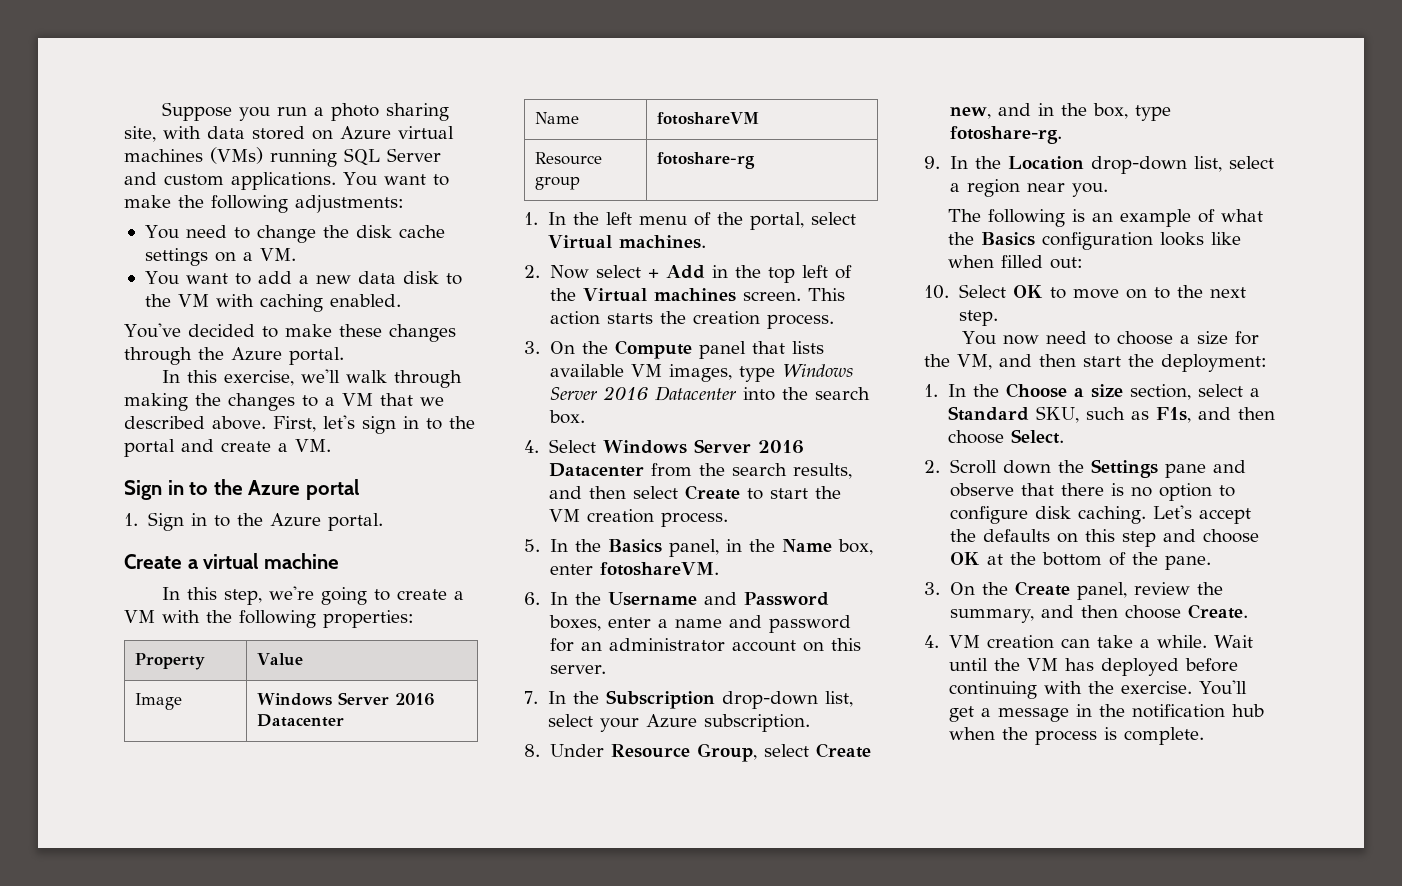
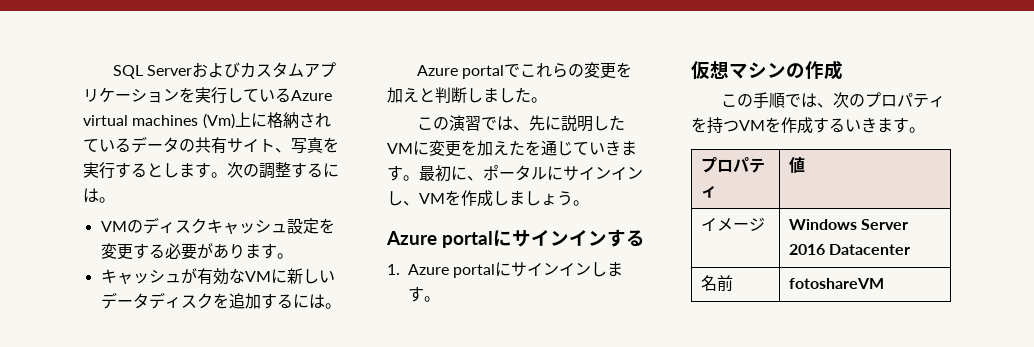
[161,102,449,121] [124,126,454,142] [124,147,441,167] [124,172,449,190] [124,195,404,213] [144,225,445,243] [144,248,296,266] [144,271,462,285] [144,294,401,312] [124,323,456,342] [124,347,344,365] [161,369,462,388] [124,393,444,411] [124,415,475,434] [124,439,331,457] [124,479,359,500] [124,512,383,531] [124,553,339,569] [161,586,464,605] [124,610,414,628] [134,653,205,670] [256,653,303,666] [134,693,182,710] Suppose you run a photo sharing site, with data stored on Azure virtual machines (VMs) running SQL Server and custom applications. You want to make the following adjustments: // You need to change the disk cache settings on a VM. // You want to add a new data disk to the VM with caching enabled. // You've decided to make these changes through the Azure portal. // In this exercise, we'll walk through making the changes to a VM that we described above. First, let's sign in to the portal and create a VM. // Sign in to the Azure portal // 1. Sign in to the Azure portal. // Create a virtual machine // In this step, we're going to create a VM with the following properties: // Property | Value // Image -> [112,62,336,79] [83,87,332,104] [83,112,331,129] [83,136,339,154] [83,162,339,179] [83,188,115,203] [100,217,335,234] [100,243,293,260] [100,268,335,285] [100,292,341,309] [416,62,632,79] [387,87,547,103] [416,115,625,132] [387,140,637,157] [387,165,643,182] [387,190,589,207] [386,229,645,248] [387,262,624,278] [408,286,440,302] [691,60,843,80] [720,92,945,109] [691,117,925,134] [700,157,765,173] [700,186,717,198] [788,156,805,173] [700,217,765,231] SQL Serverおよびカスタムアプリケーションを実行しているAzure virtual machines (Vm)上に格納されているデータの共有サイト、写真を実行するとします。次の調整するには。 // VMのディスクキャッシュ設定を変更する必要があります。 // キャッシュが有効なVMに新しいデータディスクを追加するには。 // Azure portalでこれらの変更を加えと判断しました。 // この演習では、先に説明したVMに変更を加えたを通じていきます。最初に、ポータルにサインインし、VMを作成しましょう。 // Azure portalにサインインする // 1. Azure portalにサインインします。 // 仮想マシンの作成 // この手順では、次のプロパティを持つVMを作成するいきます。 // プロパティ | 値 // イメージ
[534,112,579,124] Name -> [700,275,733,292] 名前
[534,152,602,165] [534,176,580,190] [656,152,755,169] [524,212,856,230] [547,235,706,249] [524,265,852,283] [549,288,845,302] [549,311,834,329] [524,340,824,359] [549,364,854,382] [549,386,870,401] [548,410,585,424] [524,439,804,454] [548,463,852,479] [548,485,841,500] [548,509,728,527] [524,539,873,557] [549,562,719,576] [524,592,829,606] [548,615,851,633] [549,638,861,652] [549,665,607,674] [524,690,853,709] [547,714,810,732] [524,743,871,762] [949,103,1171,121] [949,126,1062,144] [924,156,1274,174] [949,179,1108,197] [947,209,1263,227] [947,232,1241,250] [947,255,1083,269] [924,284,1246,299] [958,310,998,326] [961,331,1259,345] [924,354,1267,372] [924,383,1260,400] [947,406,1275,423] [947,429,1064,444] [924,459,1246,478] [949,483,1235,501] [949,505,1251,524] [949,529,1259,547] [949,552,1211,570] [924,581,1223,600] [949,604,1249,623] [924,635,1254,649] [948,658,1238,676] [948,680,1248,699] [948,704,1264,722] [948,727,1204,745] // Resource group | fotoshare-rg // 1. In the left menu of the portal, select Virtual machines. // 2. Now select + Add in the top left of the Virtual machines screen. This action starts the creation process. // 3. On the Compute panel that lists available VM images, type Windows Server 2016 Datacenter into the search box. // 4. Select Windows Server 2016 Datacenter from the search results, and then select Create to start the VM creation process. // 5. In the Basics panel, in the Name box, enter fotoshareVM. // 6. In the Username and Password boxes, enter a name and password for an administrator account on this server. // 7. In the Subscription drop-down list, select your Azure subscription. // 8. Under Resource Group, select Create new, and in the box, type fotoshare-rg. // 9. In the Location drop-down list, select a region near you. // The following is an example of what the Basics configuration looks like when filled out: // 10. Select OK to move on to the next step. // You now need to choose a size for the VM, and then start the deployment: // 1. In the Choose a size section, select a Standard SKU, such as F1s, and then choose Select. // 2. Scroll down the Settings pane and observe that there is no option to configure disk caching. Let's accept the defaults on this step and choose OK at the bottom of the pane. // 3. On the Create panel, review the summary, and then choose Create. // 4. VM creation can take a while. Wait until the VM has deployed before continuing with the exercise. You'll get a message in the notification hub when the process is complete. -> (884, 283) none

